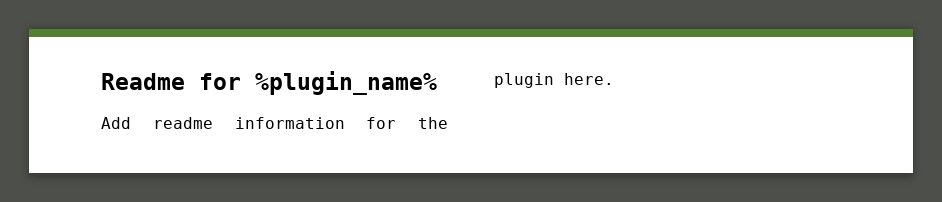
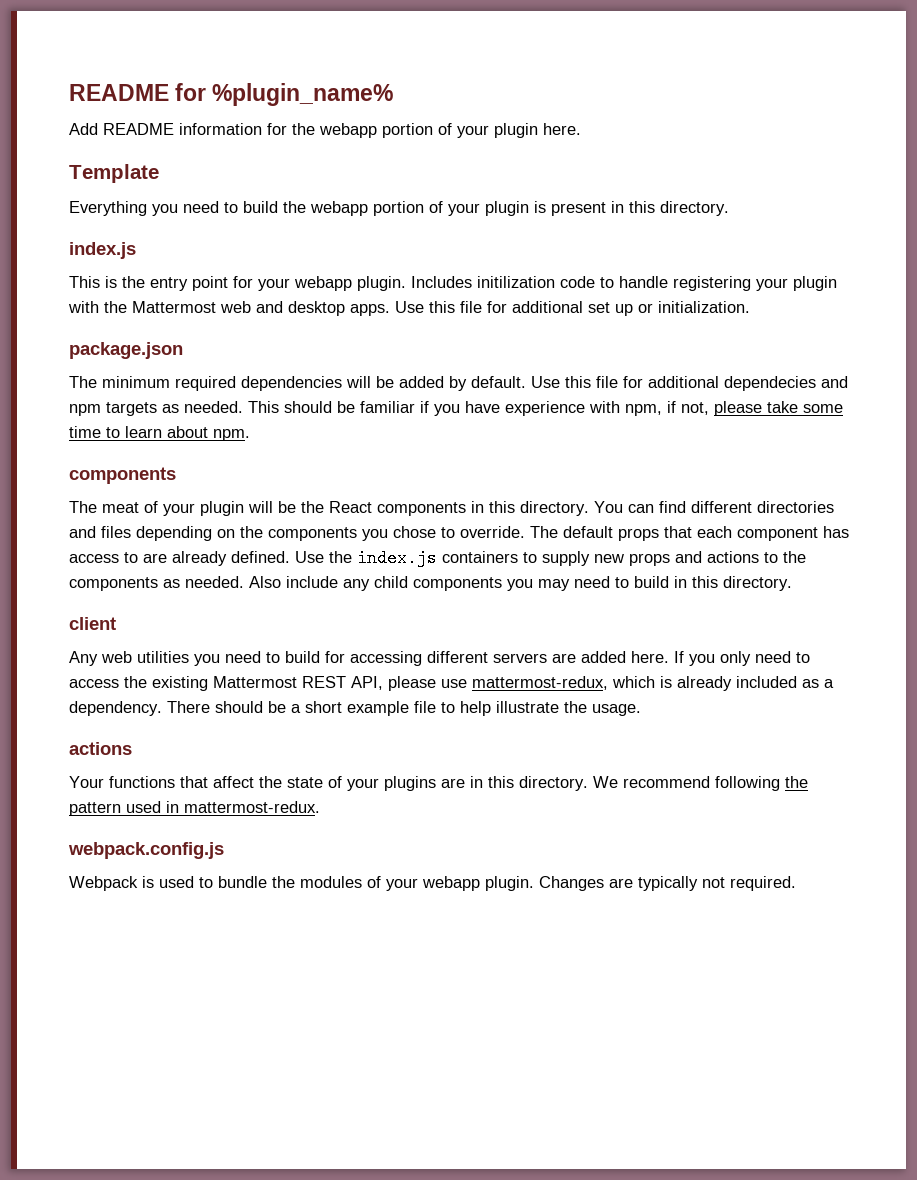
[101,73,185,90] Readme -> [69,84,169,101] README
[152,117,213,129] readme -> [103,123,174,135] README
[494,73,614,88] plugin here. -> [319,123,581,138] [69,164,159,183] [69,201,729,216] [69,242,136,259] [69,276,837,291] [68,301,750,316] [69,342,183,359] [69,376,848,391] [69,401,843,416] [69,426,250,441] [69,467,176,484] [69,501,834,516] [69,526,849,541] [69,549,806,567] [69,576,792,591] [69,617,116,630] [69,651,810,666] [69,676,834,691] [69,701,641,716] [69,742,132,755] [69,776,808,791] [69,801,320,816] [68,842,224,859] [69,876,796,891] webapp portion of your plugin here. // Template // Everything you need to build the webapp portion of your plugin is present in this directory. // index.js // This is the entry point for your webapp plugin. Includes initilization code to handle registering your plugin with the Mattermost web and desktop apps. Use this file for additional set up or initialization. // package.json // The minimum required dependencies will be added by default. Use this file for additional dependecies and npm targets as needed. This should be familiar if you have experience with npm, if not, please take some time to learn about npm. // components // The meat of your plugin will be the React components in this directory. You can find different directories and files depending on the components you chose to override. The default props that each component has access to are already defined. Use the index.js containers to supply new props and actions to the components as needed. Also include any child components you may need to build in this directory. // client // Any web utilities you need to build for accessing different servers are added here. If you only need to access the existing Mattermost REST API, please use mattermost-redux, which is already included as a dependency. There should be a short example file to help illustrate the usage. // actions // Your functions that affect the state of your plugins are in this directory. We recommend following the pattern used in mattermost-redux. // webpack.config.js // Webpack is used to bundle the modules of your webapp plugin. Changes are typically not required.

